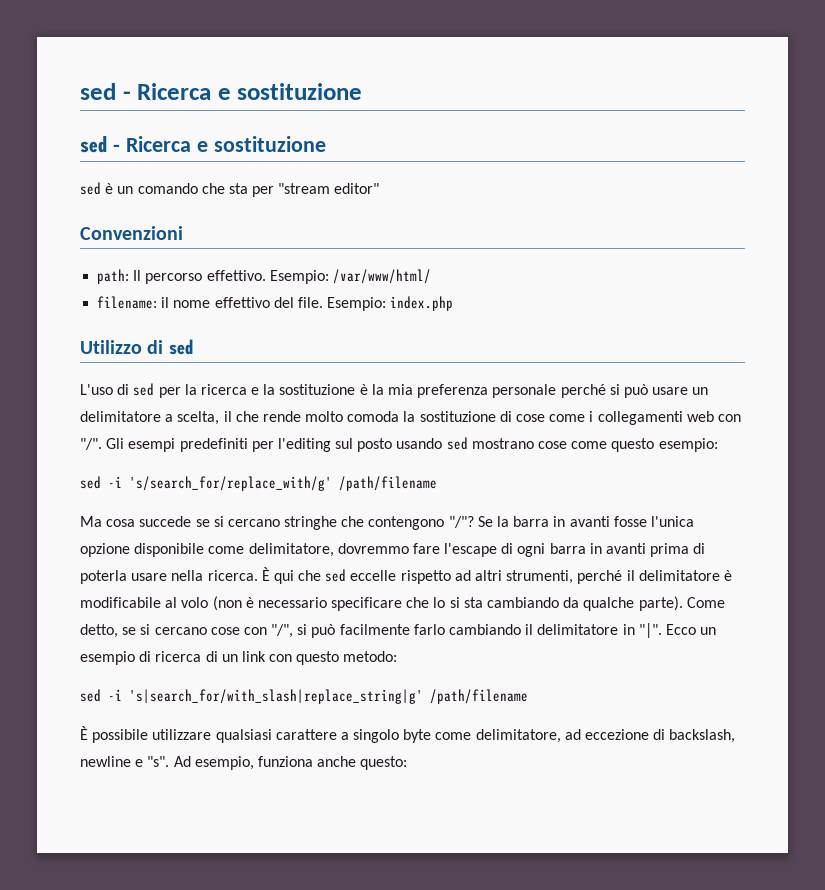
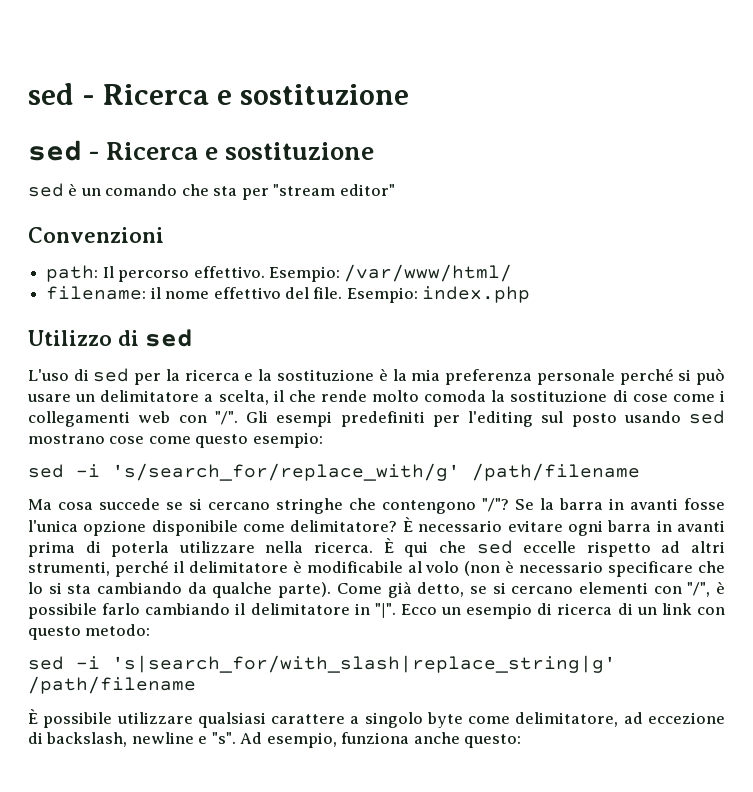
[248,543,514,557] delimitatore, dovremmo fare l'escape di -> [290,517,563,532] delimitatore? È necessario evitare
[131,573,168,581] usare -> [178,541,255,553] utilizzare
(725, 602) none -> [387,581,412,598] già
[210,627,240,635] cose -> [578,582,648,594] elementi
[297,624,410,638] si può facilmente -> [716,581,725,594] [28,603,97,619] è possibile

